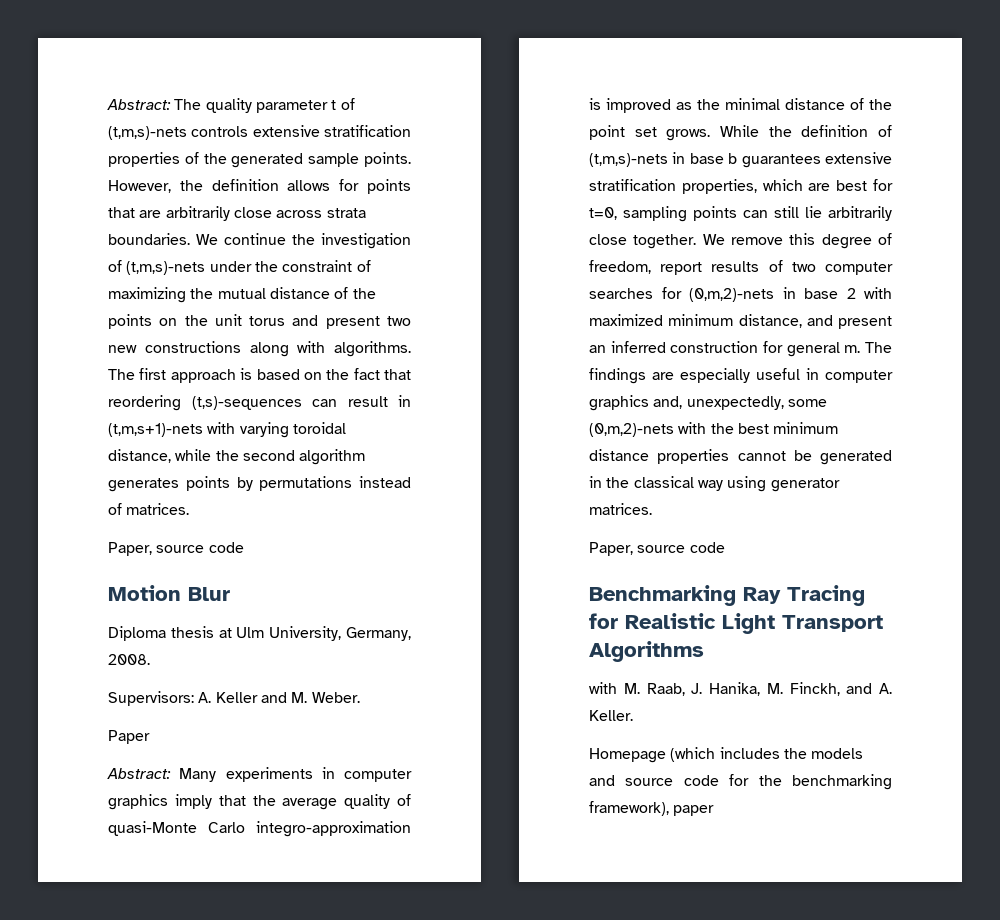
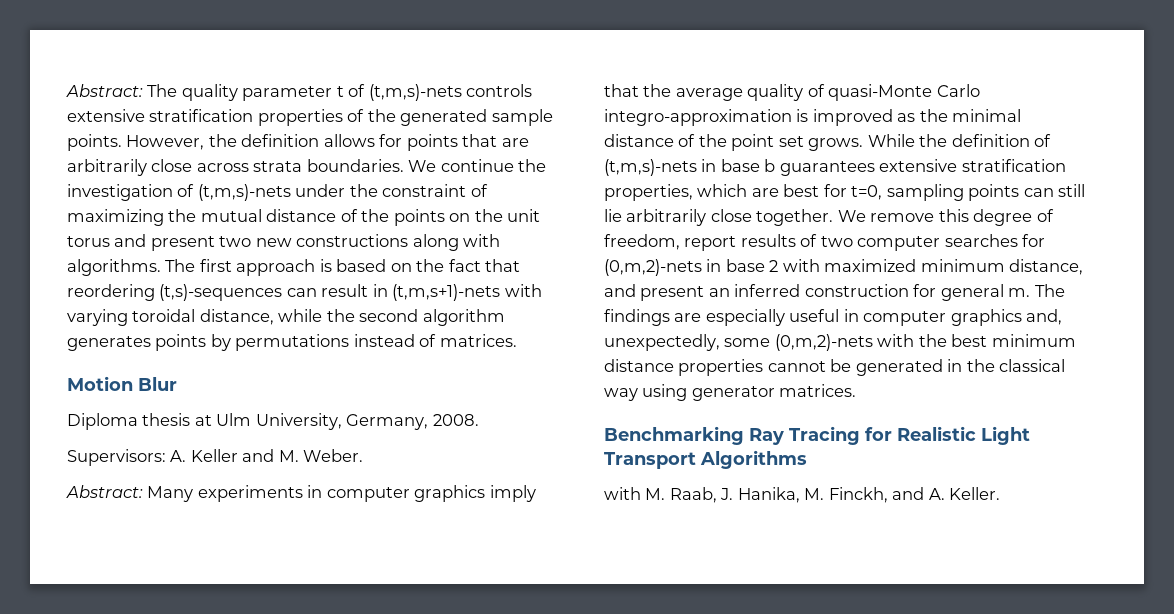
[108,542,244,556] // Paper, source code -> (517, 340) none
[108,730,150,744] // Paper -> (364, 455) none
[589,542,725,556] // Paper, source code -> (857, 390) none
[589,747,864,763] [589,774,892,790] [589,801,715,816] // Homepage (which includes the models and source code for the benchmarking framework), paper -> (1001, 493) none

